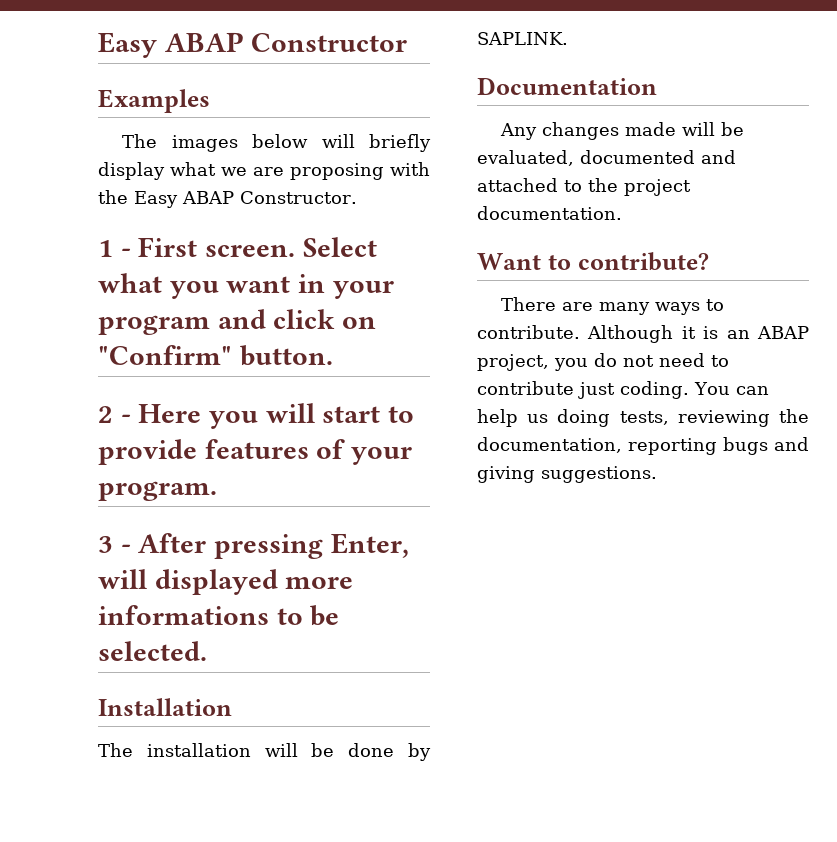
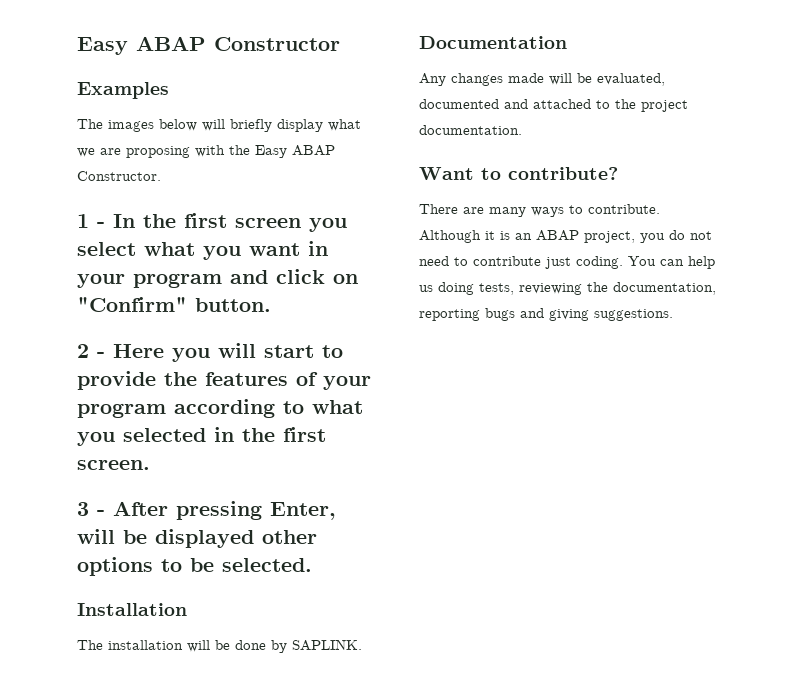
[138,237,377,257] First screen. Select -> [113,213,347,232] [77,242,136,256] In the first screen you select
(197, 452) none -> [164,372,197,386] the
[98,481,217,501] program. -> [77,399,363,418] [77,427,326,446] [77,460,150,470] program according to what you selected in the first screen.
[154,569,354,595] [98,605,269,625] displayed more informations -> [123,529,317,548] [77,557,153,576] be displayed other options

